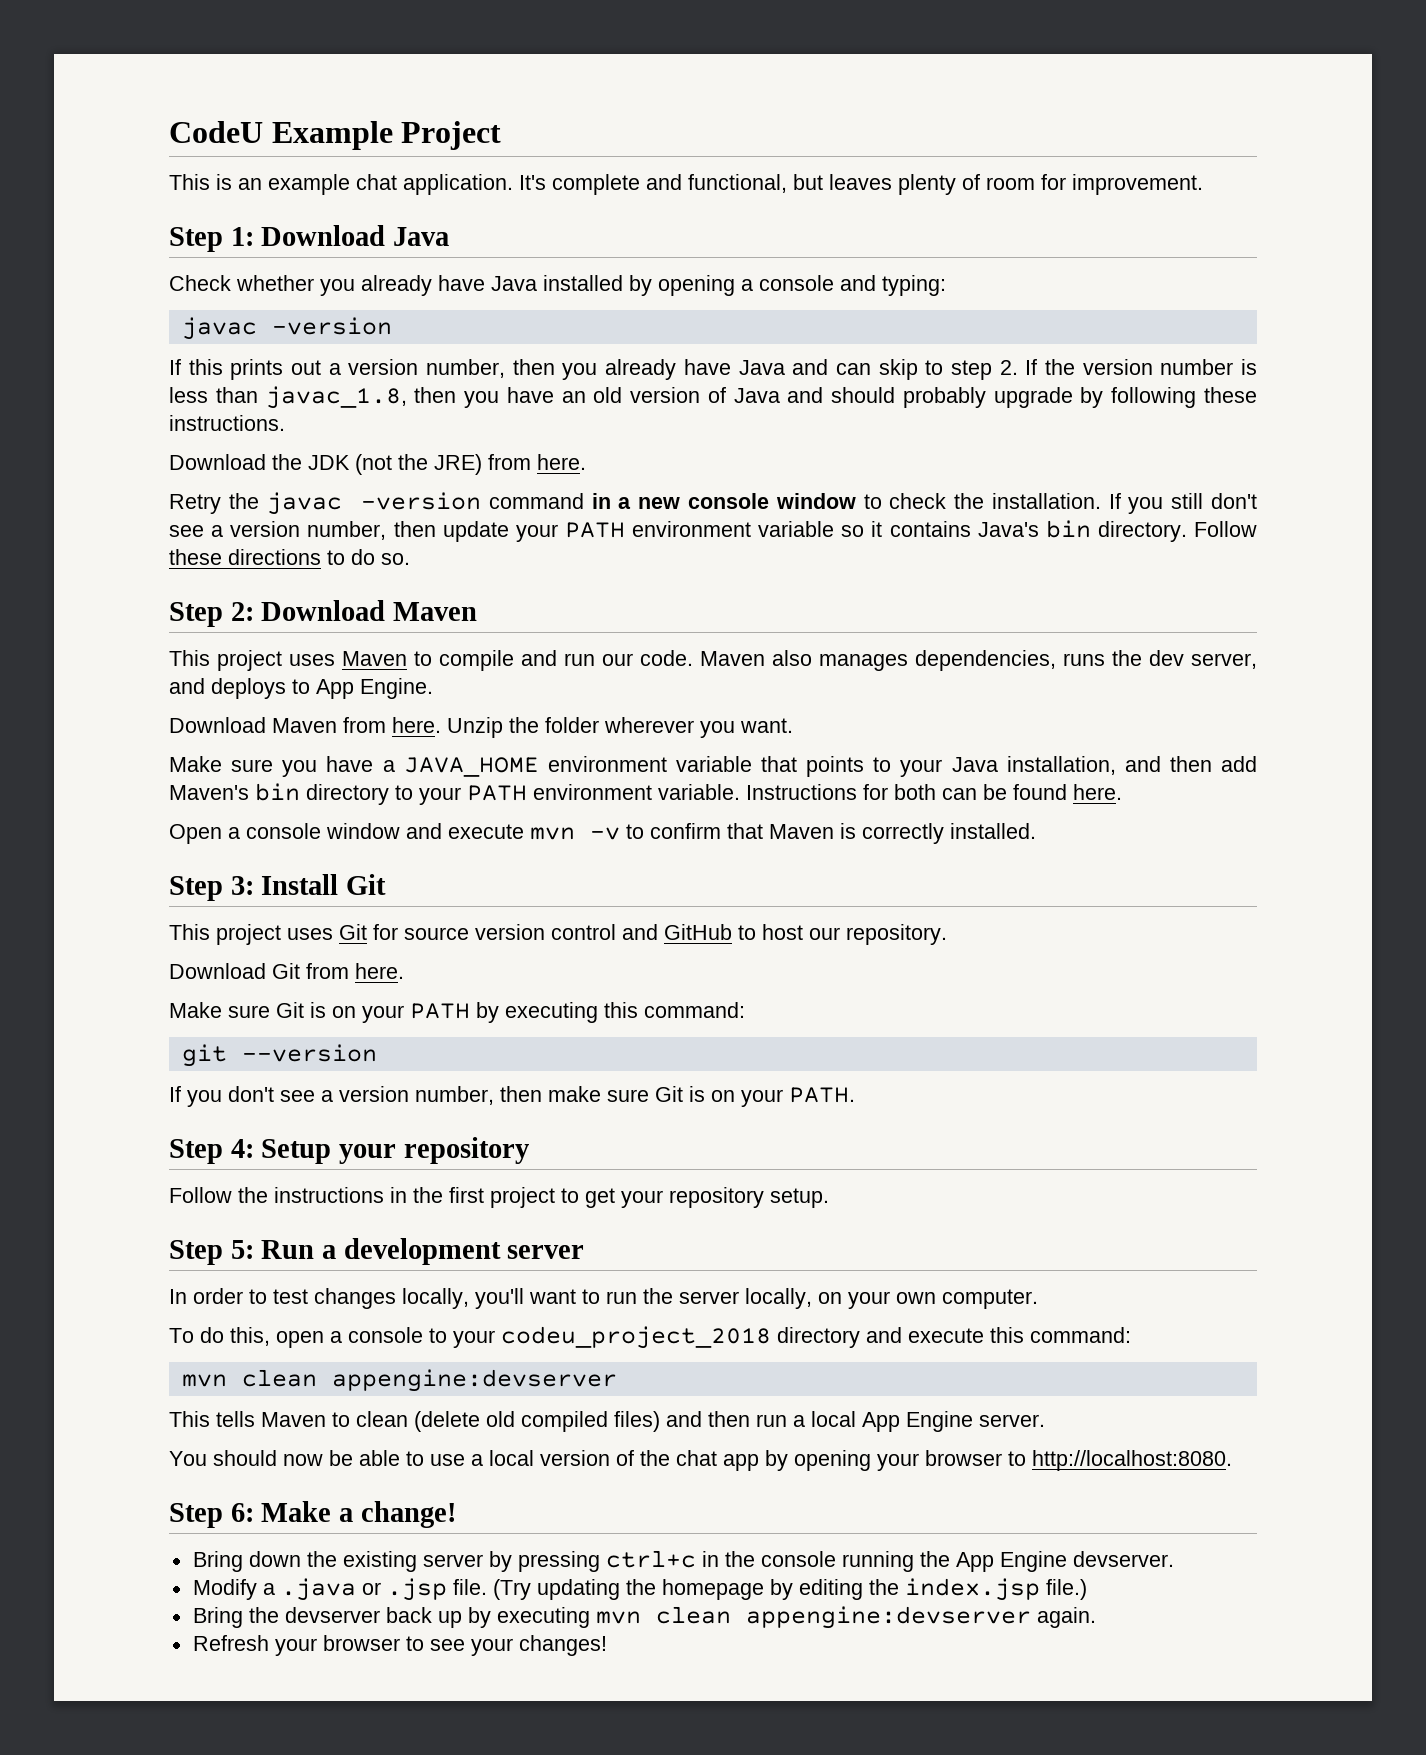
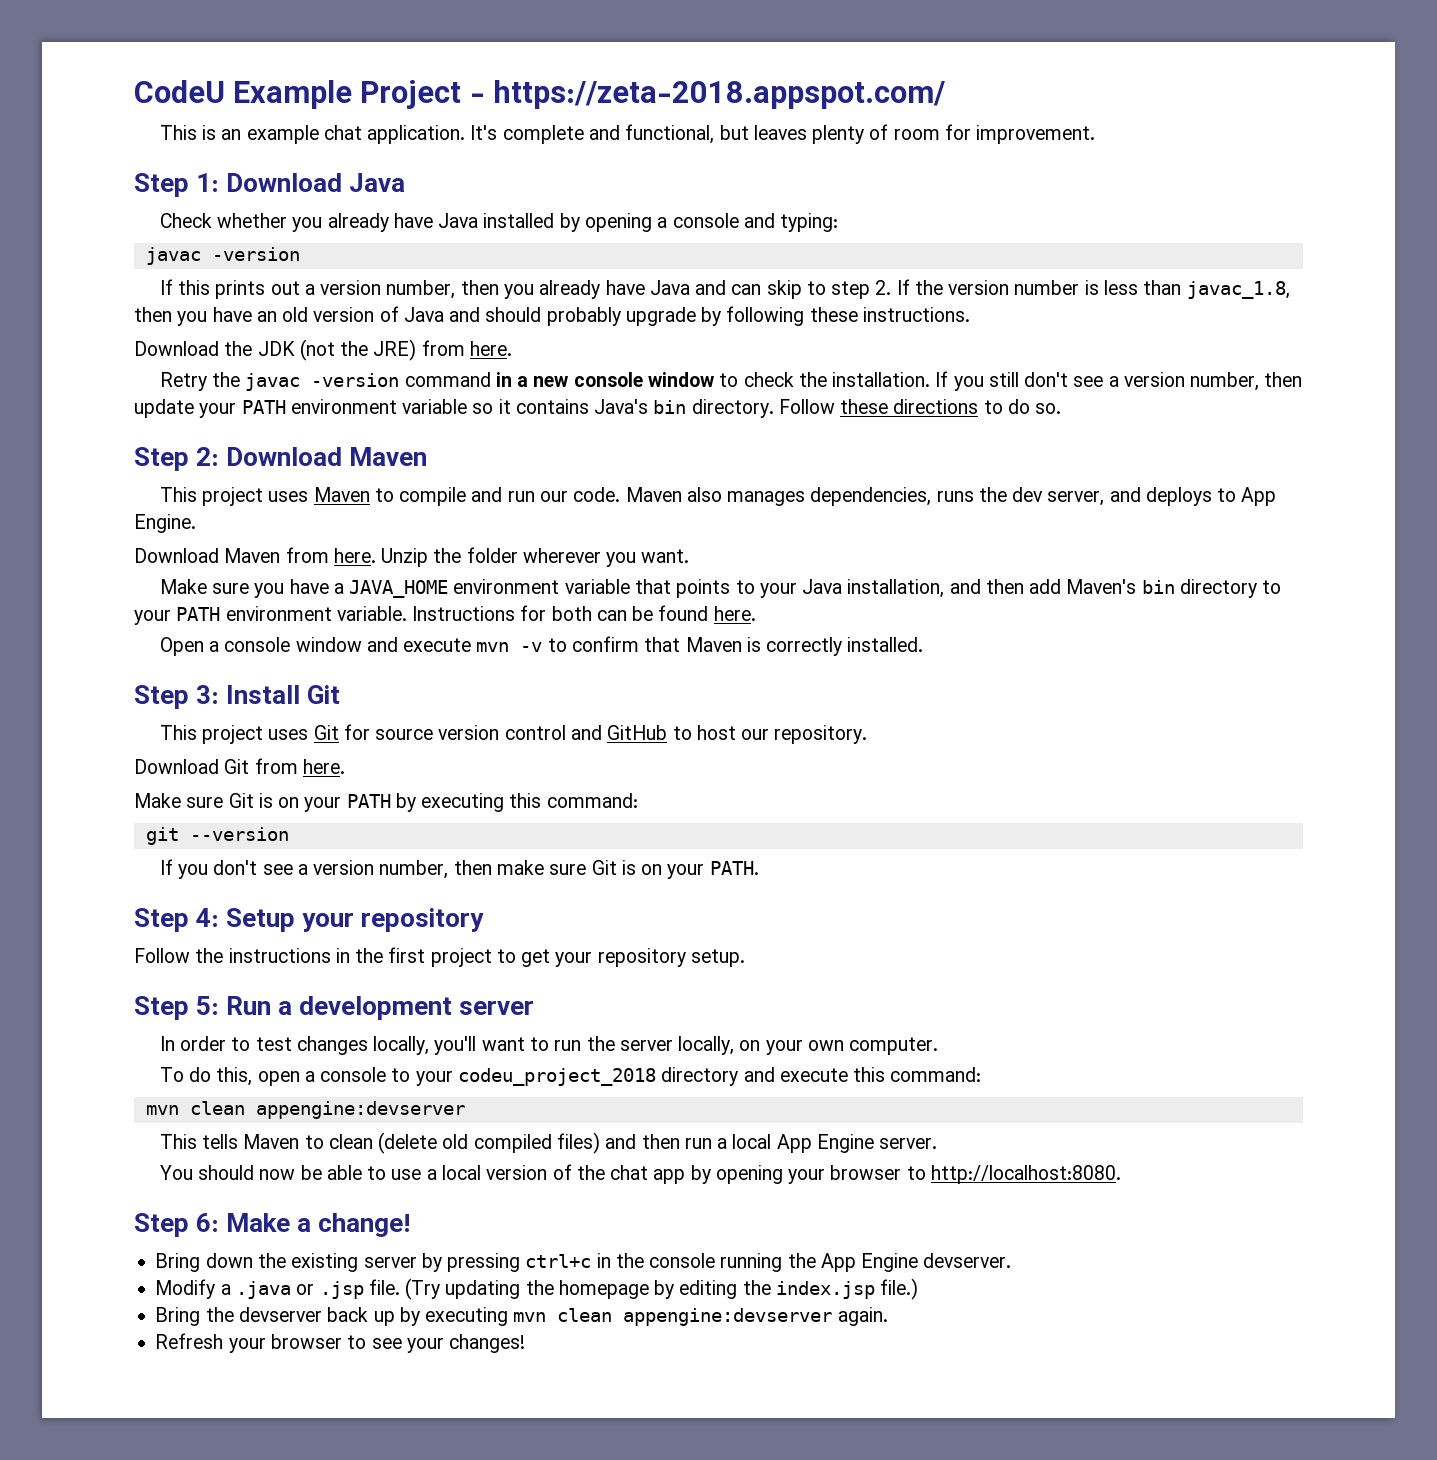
(502, 135) none -> [469,80,945,109] - https://zeta-2018.appspot.com/

